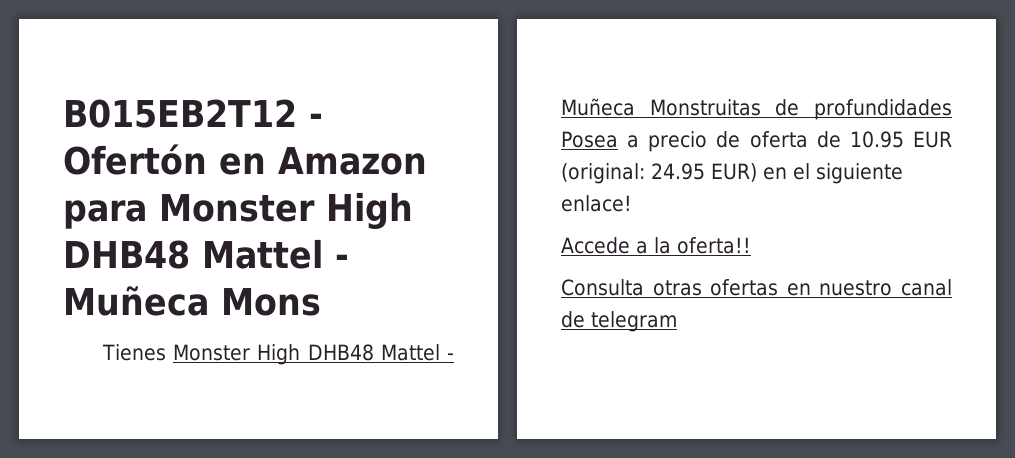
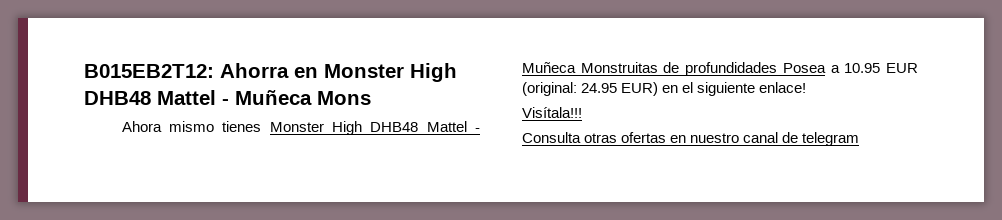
[63,99,323,128] [63,144,427,175] [63,200,147,229] B015EB2T12 - Ofertón en Amazon para -> [84,63,318,78] B015EB2T12: Ahorra en
[101,344,166,361] Tienes -> [121,121,262,132] Ahora mismo tienes
[648,131,841,152] precio de oferta de -> (840, 69) none
[561,237,751,254] Accede a la oferta!! -> [522,107,582,118] Visítala!!!

